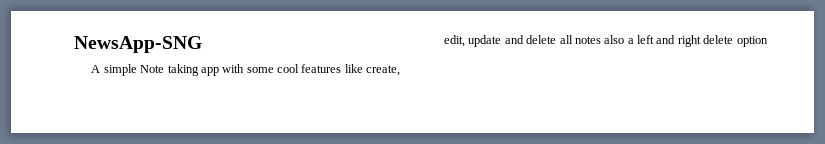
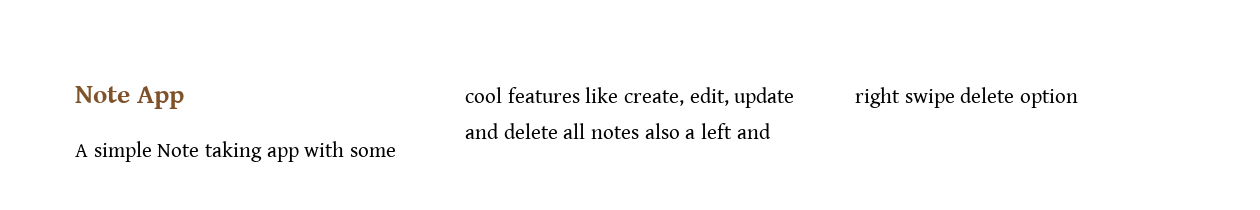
[74,36,202,53] NewsApp-SNG -> [75,86,185,109] Note App
(701, 41) none -> [904,89,955,108] swipe

